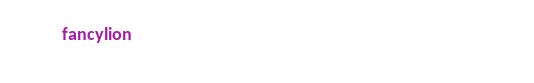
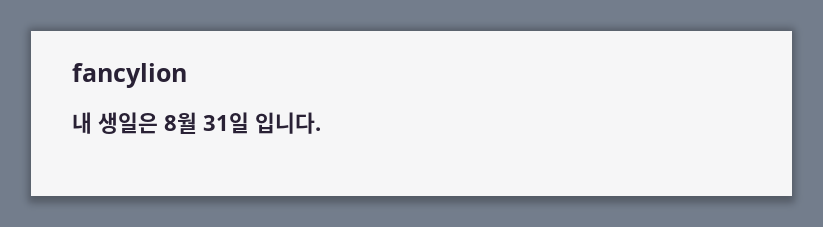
(132, 35) none -> [72,112,321,134] // 내 생일은 8월 31일 입니다.

